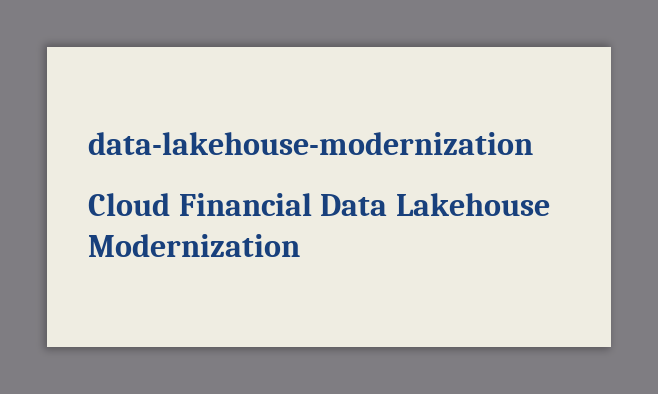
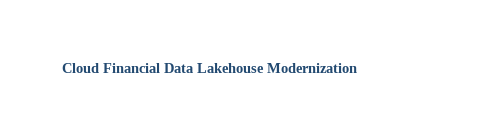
[88,132,533,155] data-lakehouse-modernization // -> (62, 68) none

